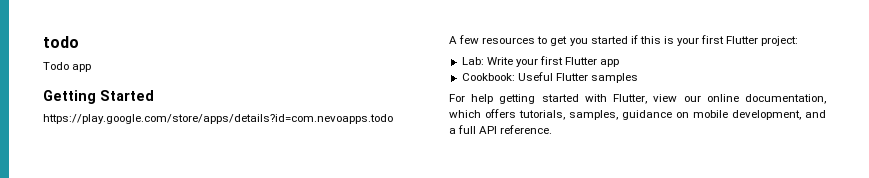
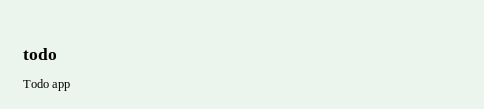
[43,90,154,104] [43,114,393,124] [449,35,799,46] [461,56,620,67] [461,72,638,83] [449,94,826,104] [449,109,826,120] [449,125,553,134] // Getting Started // https://play.google.com/store/apps/details?id=com.nevoapps.todo // A few resources to get you started if this is your first Flutter project: // Lab: Write your first Flutter app // Cookbook: Useful Flutter samples // For help getting started with Flutter, view our online documentation, which offers tutorials, samples, guidance on mobile development, and a full API reference. -> (71, 86) none

